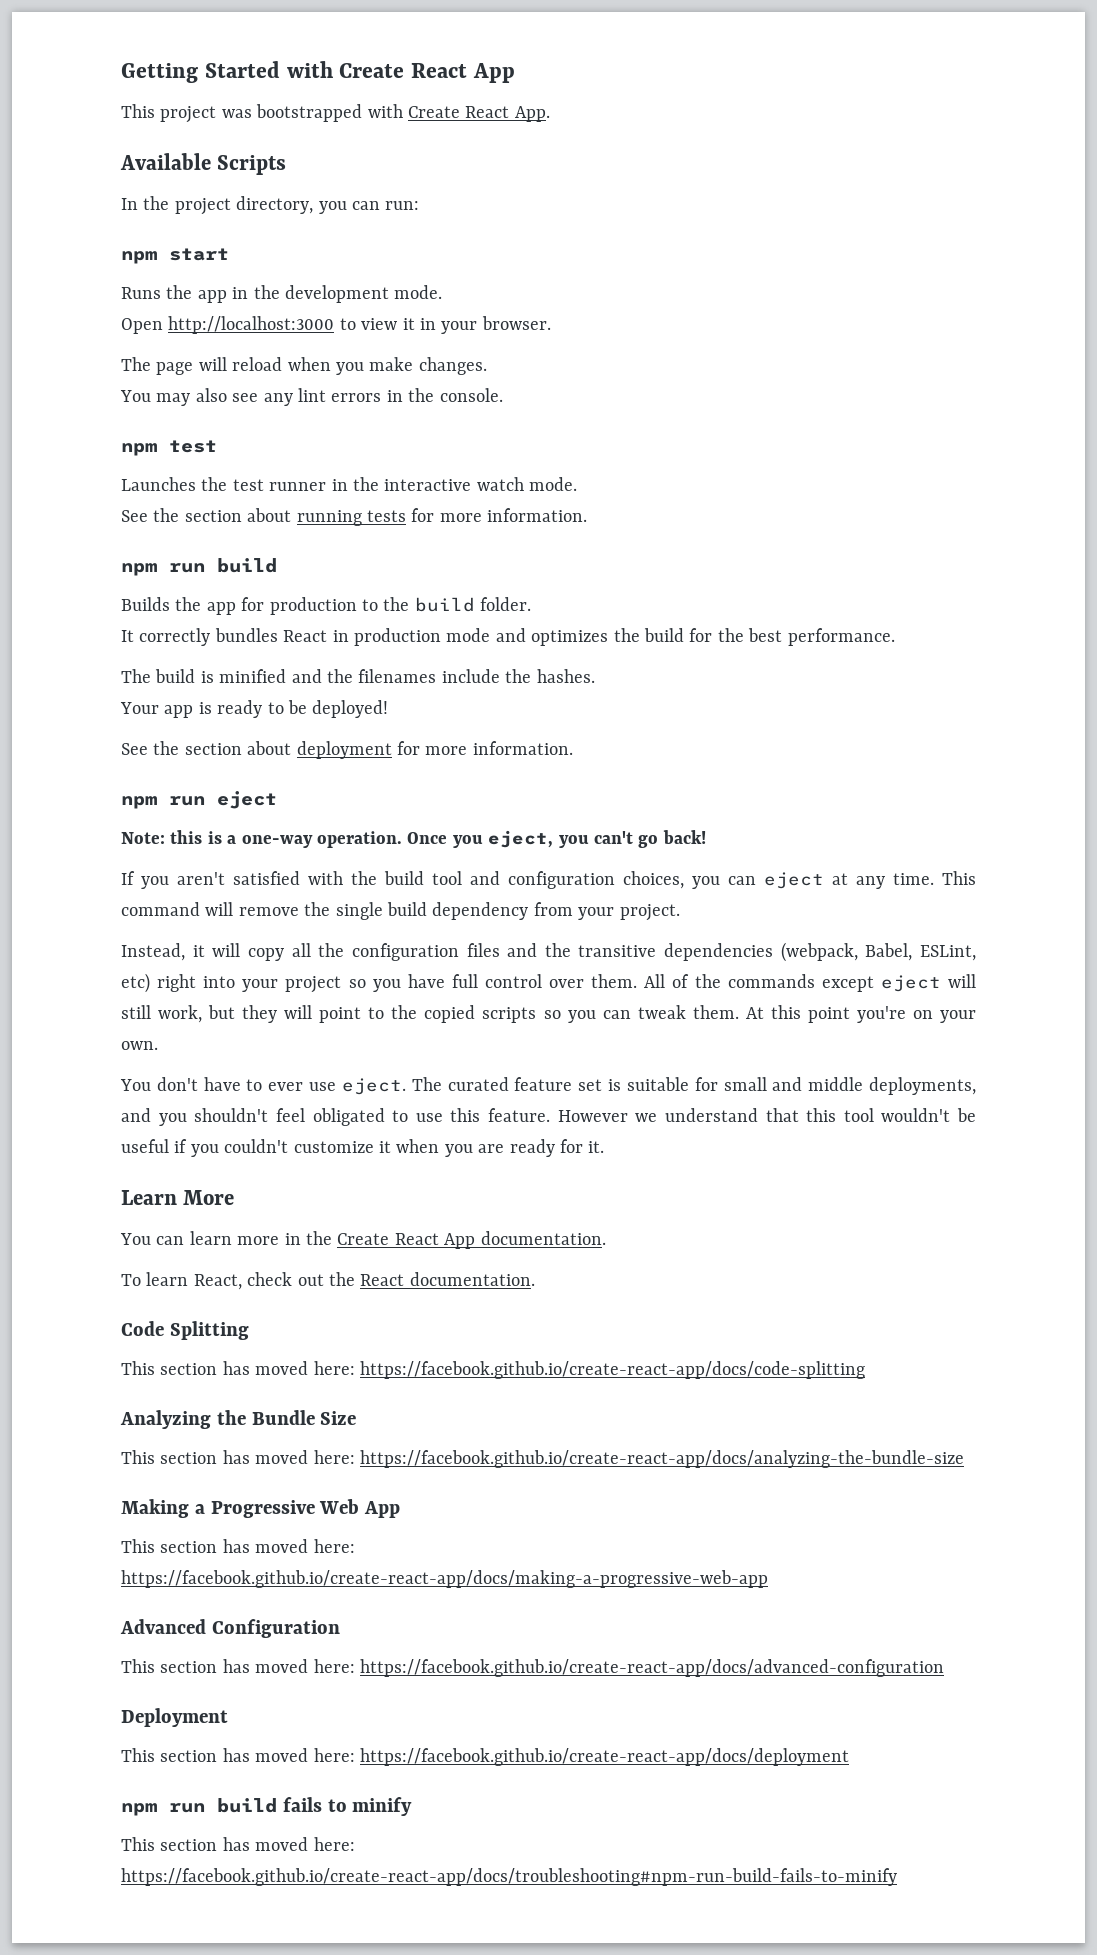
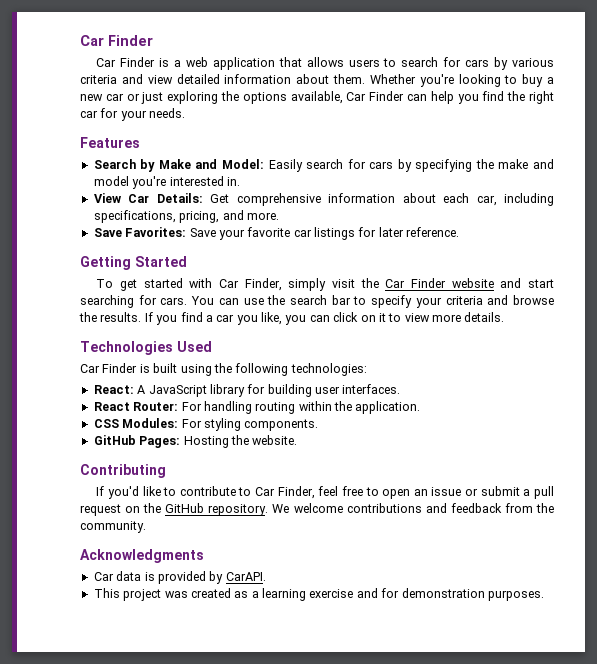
[121,61,515,83] [121,104,550,123] [120,153,287,175] [121,196,420,215] [121,248,229,264] [121,285,443,303] [121,316,551,334] [121,357,487,375] [120,388,503,406] [121,440,217,456] [121,477,578,491] [121,508,588,526] [121,558,277,576] [121,597,532,615] [121,628,895,646] [121,669,595,683] [120,700,389,718] [121,741,573,759] [121,791,277,809] [121,830,706,848] [121,871,976,889] [121,902,680,921] [121,942,976,962] [121,973,976,993] [121,1005,976,1023] [121,1041,158,1050] [120,1077,977,1095] [121,1108,976,1126] [121,1139,605,1157] [121,1190,235,1205] [120,1231,606,1249] [121,1272,535,1290] [121,1321,249,1340] [121,1361,865,1379] [120,1410,357,1429] [121,1450,964,1468] [121,1499,401,1518] [121,1539,355,1553] [121,1570,768,1588] [120,1619,340,1638] [121,1659,944,1677] [121,1708,228,1727] [121,1748,849,1766] [121,1797,413,1816] [121,1837,355,1851] [121,1868,897,1886] Getting Started with Create React App // This project was bootstrapped with Create React App. // Available Scripts // In the project directory, you can run: // npm start // Runs the app in the development mode. // Open http://localhost:3000 to view it in your browser. // The page will reload when you make changes. // You may also see any lint errors in the console. // npm test // Launches the test runner in the interactive watch mode. // See the section about running tests for more information. // npm run build // Builds the app for production to the build folder. // It correctly bundles React in production mode and optimizes the build for the best performance. // The build is minified and the filenames include the hashes. // Your app is ready to be deployed! // See the section about deployment for more information. // npm run eject // Note: this is a one-way operation. Once you eject, you can't go back! // If you aren't satisfied with the build tool and configuration choices, you can eject at any time. This command will remove the single build dependency from your project. // Instead, it will copy all the configuration files and the transitive dependencies (webpack, Babel, ESLint, etc) right into your project so you have full control over them. All of the commands except eject will still work, but they will point to the copied scripts so you can tweak them. At this point you're on your own. // You don't have to ever use eject. The curated feature set is suitable for small and middle deployments, and you shouldn't feel obligated to use this feature. However we understand that this tool wouldn't be useful if you couldn't customize it when you are ready for it. // Learn More // You can learn more in the Create React App documentation. // To learn React, check out the React documentation. // Code Splitting // This section has moved here: https://facebook.github.io/create-react-app/docs/code-splitting // Analyzing the Bundle Size // This section has moved here: https://facebook.github.io/create-react-app/docs/analyzing-the-bundle-size // Making a Progressive Web App // This section has moved here: https://facebook.github.io/create-react-app/docs/making-a-progressive-web-app // Advanced Configuration // This section has moved here: https://facebook.github.io/create-react-app/docs/advanced-configuration // Deployment // This section has moved here: https://facebook.github.io/create-react-app/docs/deployment // npm run build fails to minify // This section has moved here: https://facebook.github.io/create-react-app/docs/troubleshooting#npm-run-build-fails-to-minify -> [80,35,153,46] [96,57,554,70] [80,74,554,87] [80,91,555,104] [80,108,186,121] [80,137,140,148] [93,159,555,172] [93,176,240,189] [93,193,554,206] [93,210,279,223] [93,227,460,240] [80,256,187,270] [96,278,555,291] [80,295,555,308] [79,312,505,325] [80,341,212,355] [80,363,367,376] [93,384,401,397] [93,401,421,414] [93,418,319,431] [93,435,298,448] [80,464,166,478] [96,486,554,499] [80,503,554,516] [80,521,146,533] [80,549,204,563] [93,571,266,584] [93,588,544,601] Car Finder // Car Finder is a web application that allows users to search for cars by various criteria and view detailed information about them. Whether you're looking to buy a new car or just exploring the options available, Car Finder can help you find the right car for your needs. // Features // Search by Make and Model: Easily search for cars by specifying the make and model you're interested in. // View Car Details: Get comprehensive information about each car, including specifications, pricing, and more. // Save Favorites: Save your favorite car listings for later reference. // Getting Started // To get started with Car Finder, simply visit the Car Finder website and start searching for cars. You can use the search bar to specify your criteria and browse the results. If you find a car you like, you can click on it to view more details. // Technologies Used // Car Finder is built using the following technologies: // React: A JavaScript library for building user interfaces. // React Router: For handling routing within the application. // CSS Modules: For styling components. // GitHub Pages: Hosting the website. // Contributing // If you'd like to contribute to Car Finder, feel free to open an issue or submit a pull request on the GitHub repository. We welcome contributions and feedback from the community. // Acknowledgments // Car data is provided by CarAPI. // This project was created as a learning exercise and for demonstration purposes.

